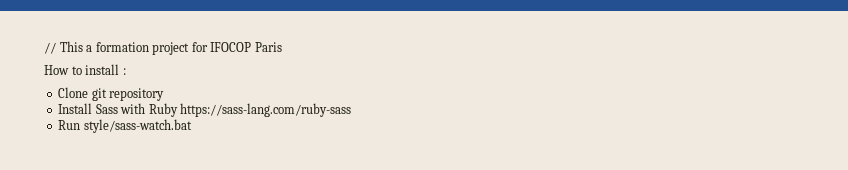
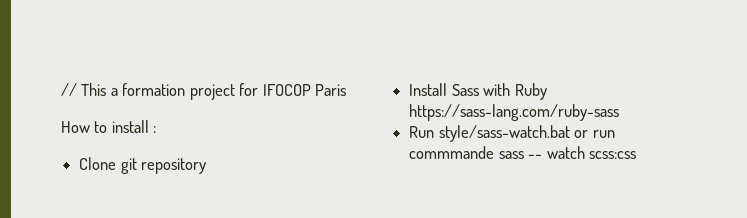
(192, 126) none -> [574,130,615,138] [409,146,636,159] or run commmande sass -- watch scss:css

